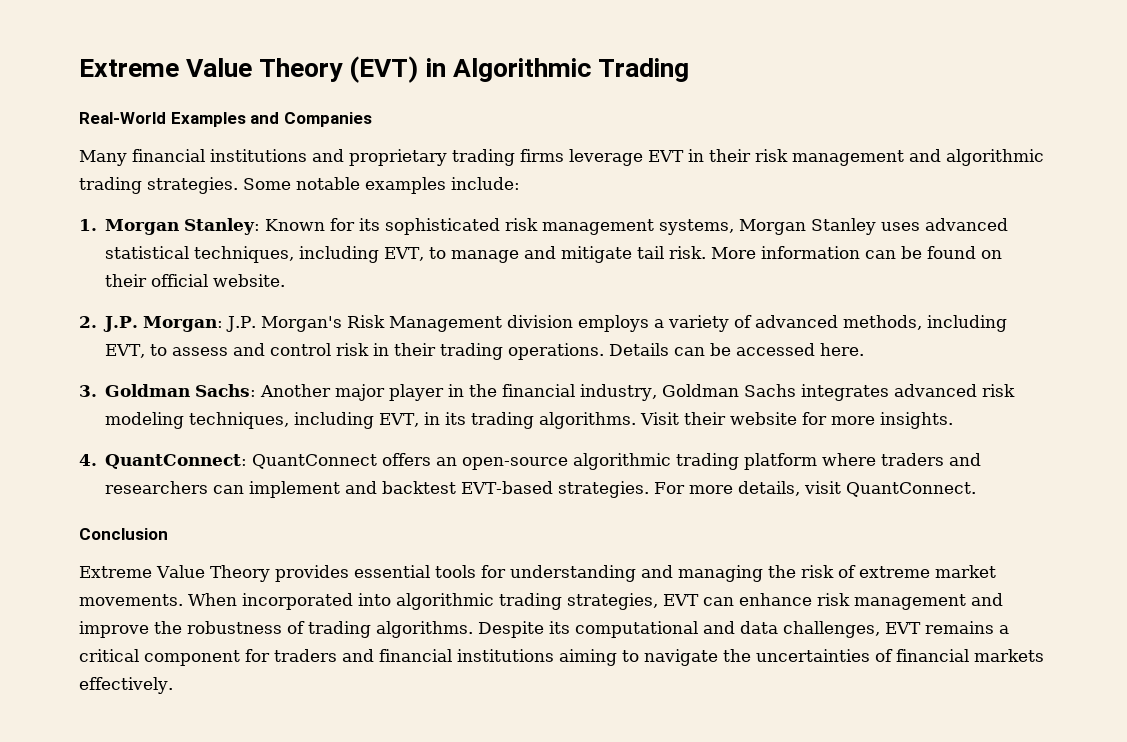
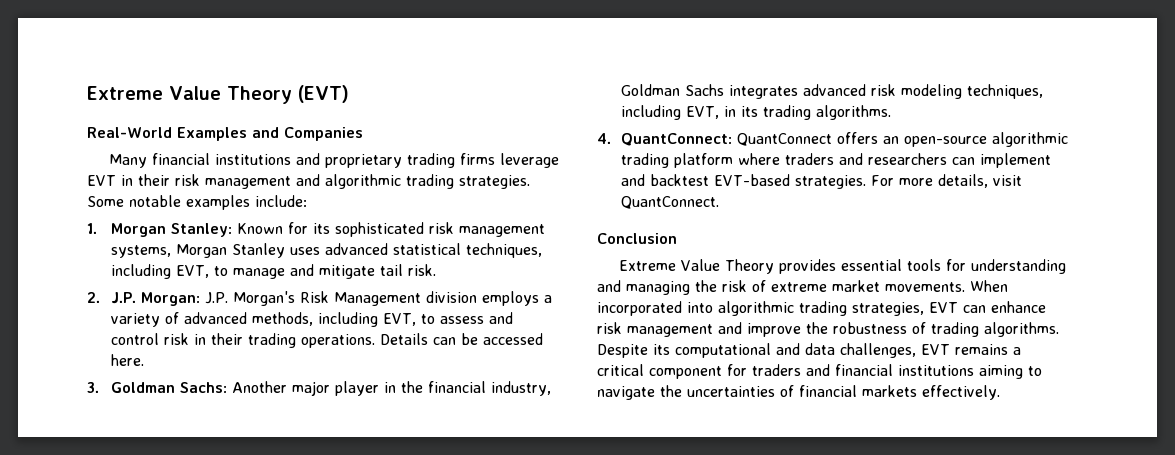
[425,58,689,82] in Algorithmic Trading -> (349, 94) none
[711,246,1003,259] [105,274,286,287] More information can be found on their official website. -> (436, 270) none
[640,412,954,429] Visit their website for more insights. -> (891, 112) none

